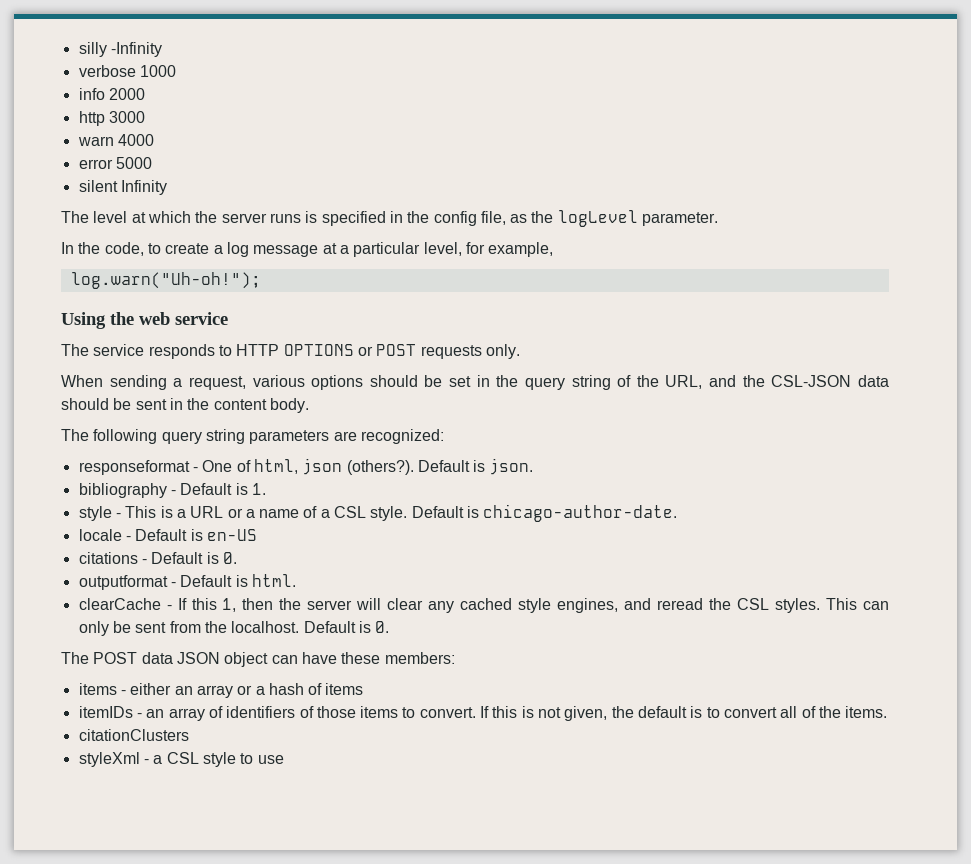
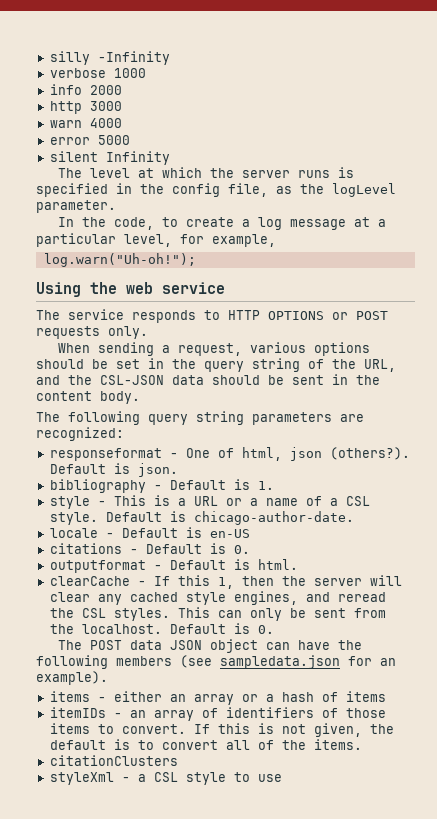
[341,652,455,664] these members: -> [337,640,362,650] [36,655,396,669] [36,671,108,685] the following members (see sampledata.json for an example).

